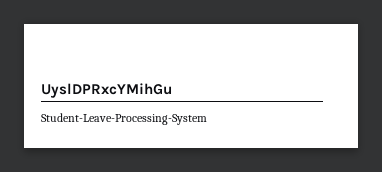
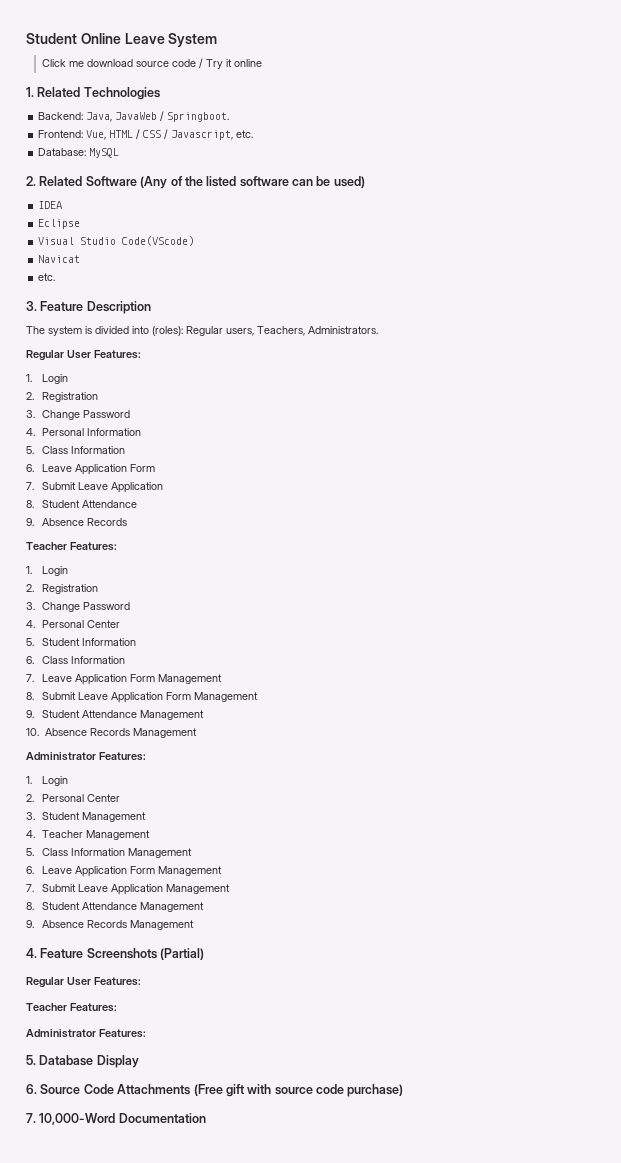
[41,83,172,98] [41,113,207,125] UyslDPRxcYMihGu // Student-Leave-Processing-System -> [26,33,218,47] [42,58,263,69] [26,87,160,100] [38,111,230,122] [38,129,254,140] [38,148,120,158] [26,176,365,189] [38,201,63,209] [38,219,81,229] [38,236,195,246] [38,255,81,263] [38,273,56,281] [26,301,151,314] [26,326,378,336] [26,350,141,361] [26,374,69,384] [26,392,99,402] [26,410,131,420] [26,428,142,436] [26,446,126,454] [26,464,156,475] [26,482,164,493] [26,500,138,508] [26,518,128,526] [26,542,117,551] [26,566,69,576] [26,584,99,594] [26,602,131,612] [26,620,121,628] [26,638,137,646] [26,656,126,664] [26,674,223,685] [26,692,259,703] [26,710,205,720] [26,728,197,738] [26,752,146,761] [26,776,69,786] [26,794,121,802] [26,812,147,822] [26,830,151,840] [26,848,193,858] [26,866,223,877] [26,884,231,895] [26,902,205,912] [26,920,195,930] [26,948,205,960] [26,977,141,988] [26,1003,117,1012] [26,1029,146,1038] [26,1055,139,1068] [26,1084,404,1097] [26,1113,206,1125] Student Online Leave System // Click me download source code / Try it online // 1. Related Technologies // Backend: Java, JavaWeb / Springboot. // Frontend: Vue, HTML / CSS / Javascript, etc. // Database: MySQL // 2. Related Software (Any of the listed software can be used) // IDEA // Eclipse // Visual Studio Code(VScode) // Navicat // etc. // 3. Feature Description // The system is divided into (roles): Regular users, Teachers, Administrators. // Regular User Features: // 1. Login // 2. Registration // 3. Change Password // 4. Personal Information // 5. Class Information // 6. Leave Application Form // 7. Submit Leave Application // 8. Student Attendance // 9. Absence Records // Teacher Features: // 1. Login // 2. Registration // 3. Change Password // 4. Personal Center // 5. Student Information // 6. Class Information // 7. Leave Application Form Management // 8. Submit Leave Application Form Management // 9. Student Attendance Management // 10. Absence Records Management // Administrator Features: // 1. Login // 2. Personal Center // 3. Student Management // 4. Teacher Management // 5. Class Information Management // 6. Leave Application Form Management // 7. Submit Leave Application Management // 8. Student Attendance Management // 9. Absence Records Management // 4. Feature Screenshots (Partial) // Regular User Features: // Teacher Features: // Administrator Features: // 5. Database Display // 6. Source Code Attachments (Free gift with source code purchase) // 7. 10,000-Word Documentation

